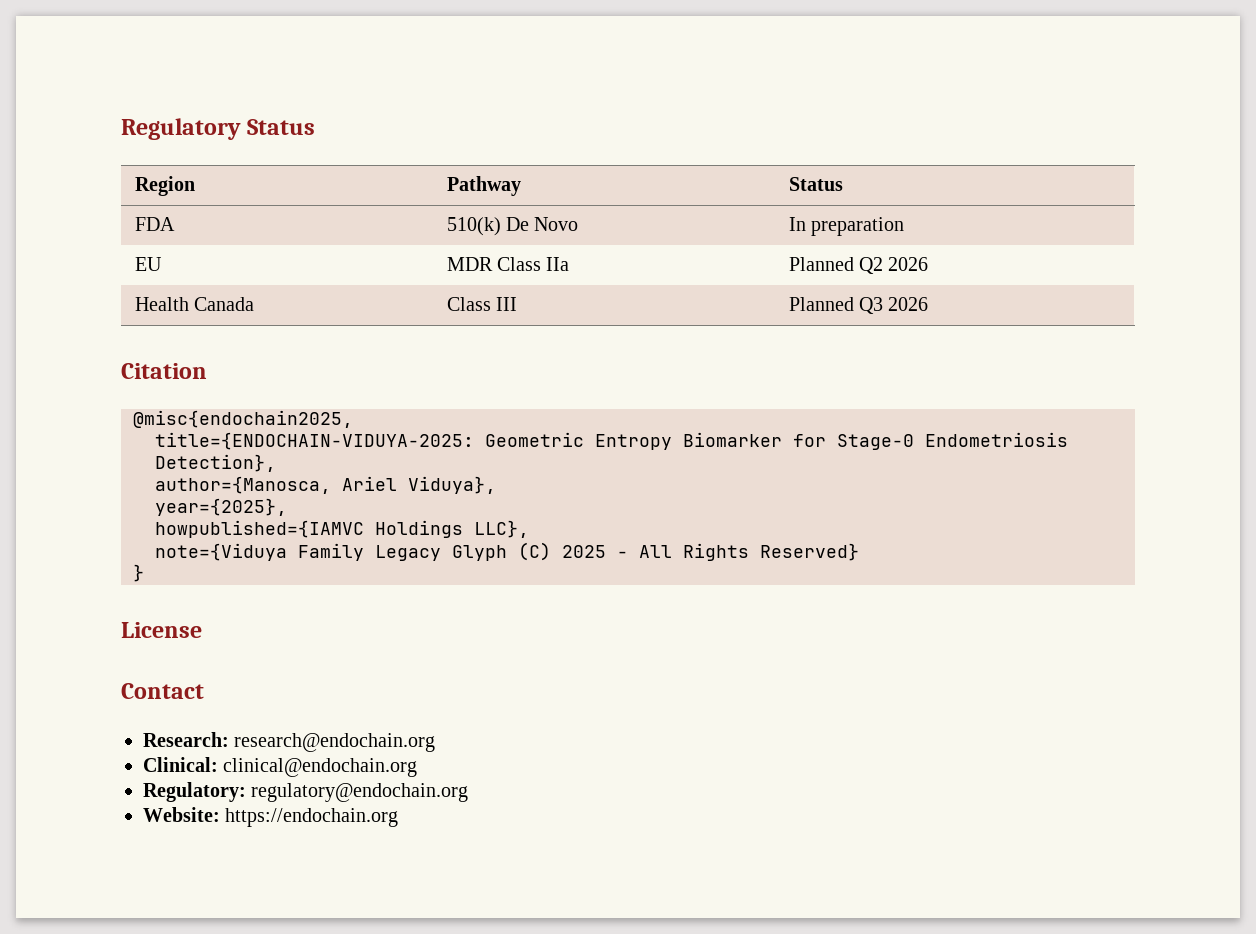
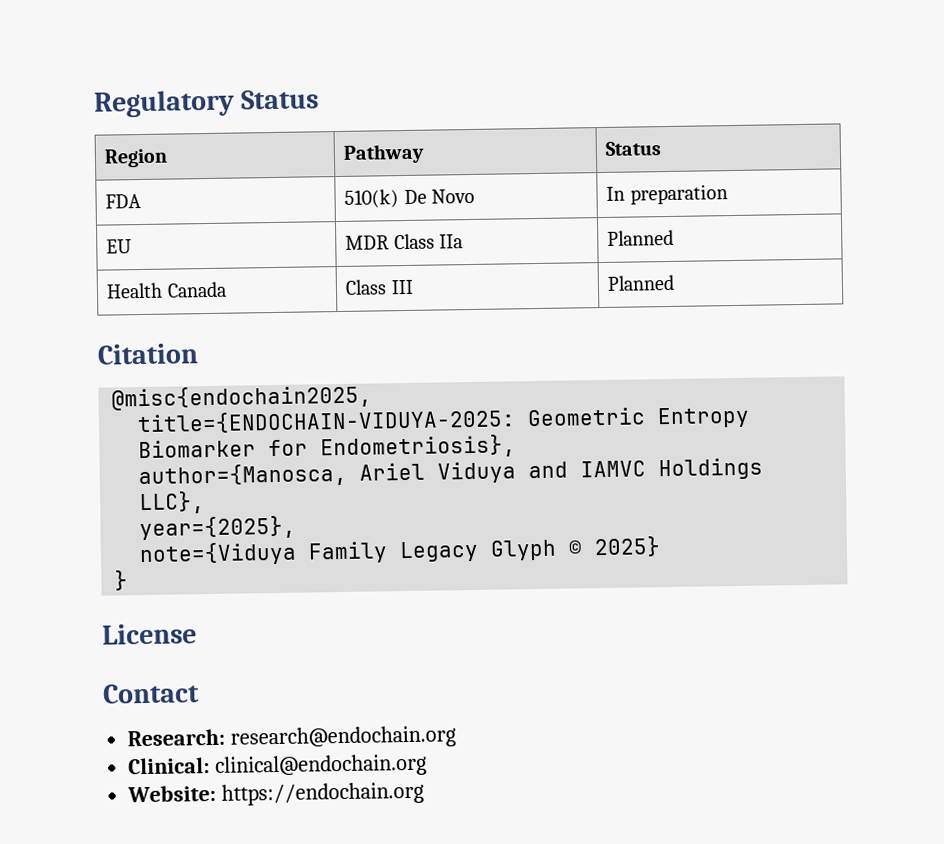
[858,257,929,274] Q2 2026 -> (675, 237) none
[858,297,929,314] Q3 2026 -> (676, 282) none
[837,432,1068,450] [155,454,276,472] Stage-0 Endometriosis Detection}, -> [320,434,517,460] Endometriosis},
[408,476,496,494] [155,498,287,516] [155,520,529,538] [155,542,859,561] Viduya}, // year={2025}, // howpublished={IAMVC Holdings LLC}, // note={Viduya Family Legacy Glyph (C) 2025 - All Rights Reserved} -> [437,457,764,484] [139,491,206,515] [139,515,297,541] [139,536,662,567] Viduya and IAMVC Holdings LLC}, // year={2025}, // note={Viduya Family Legacy Glyph © 2025}
[143,782,469,802] // Regulatory: regulatory@endochain.org -> (428, 765) none

